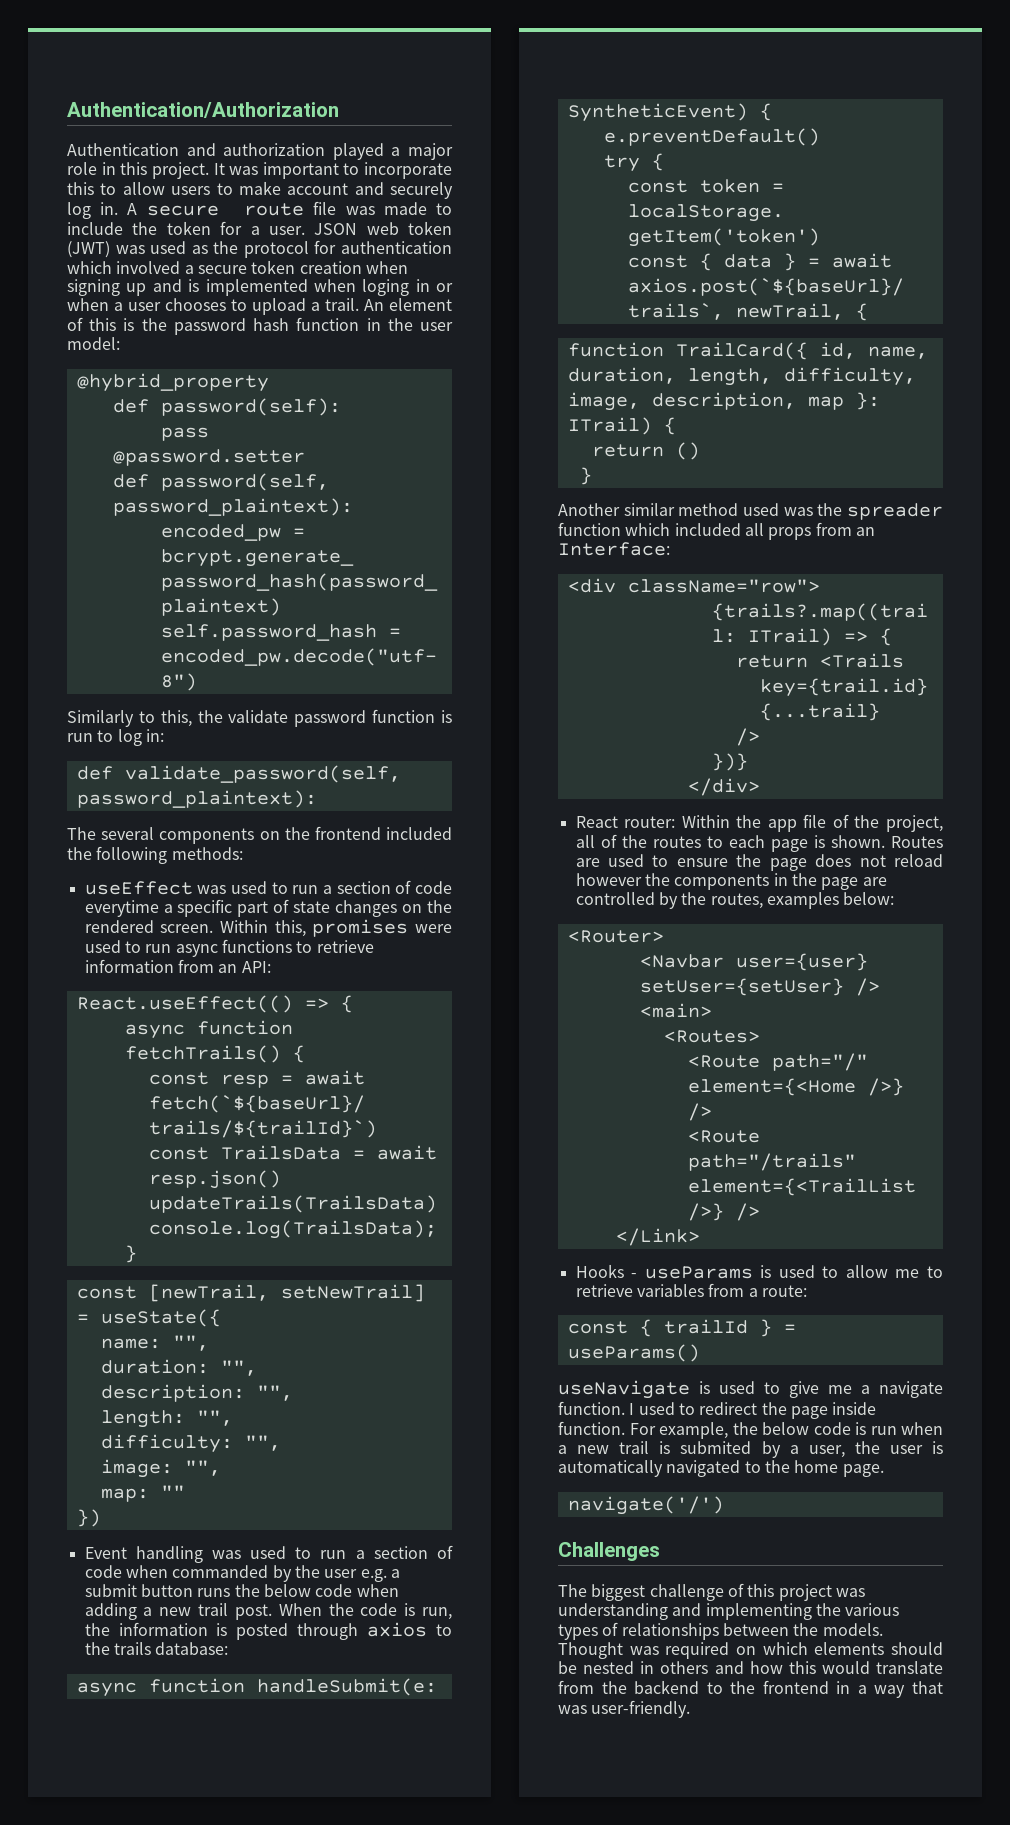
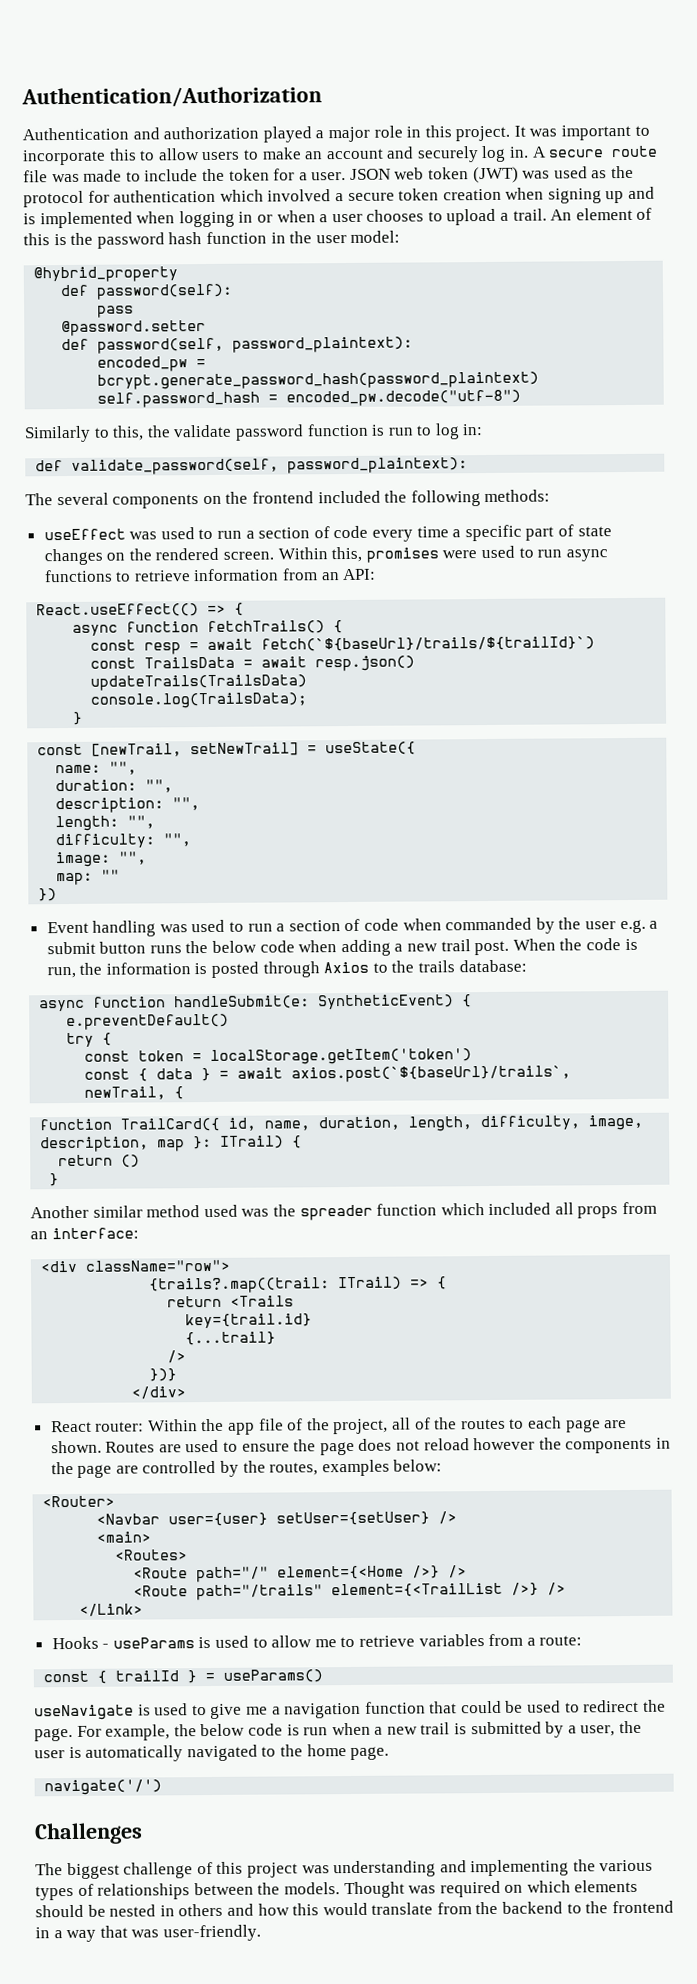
(281, 188) none -> [304,151,324,160] an
[362,279,410,296] loging -> [178,210,235,228] logging
[84,900,159,917] everytime -> [372,526,449,542] every time
[367,1622,428,1637] axios -> [323,961,370,974] Axios
[558,542,670,556] Interface: -> [51,1227,139,1240] interface:
[813,835,825,848] is -> [604,1420,628,1429] are
[879,1381,943,1398] [558,1401,635,1415] navigate function. I -> [284,1700,524,1719] navigation function that could be
[790,1402,877,1419] [558,1421,625,1435] page inside function. -> [34,1727,73,1742] page.
[680,1441,752,1454] submited -> [470,1721,542,1735] submitted

